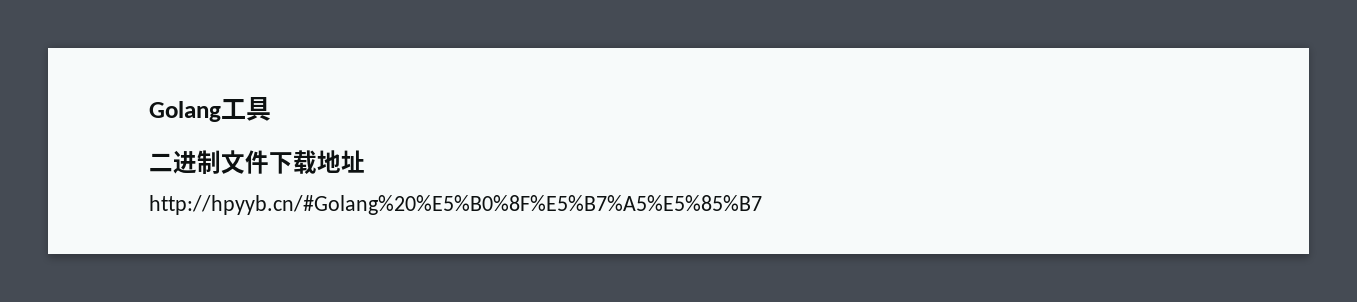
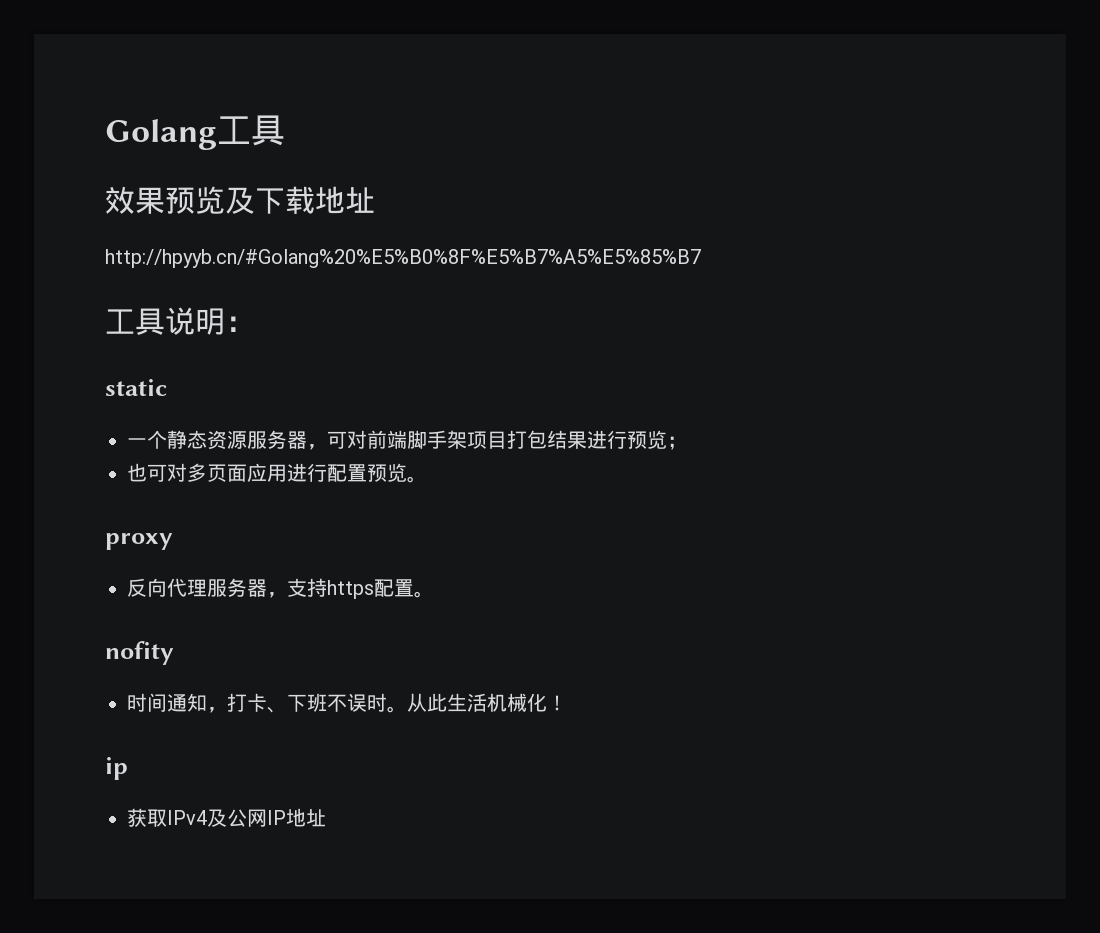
[149,150,269,174] 二进制文件 -> [105,186,255,214] 效果预览及
(762, 205) none -> [105,307,255,335] [105,379,167,396] [127,430,687,450] [127,463,427,483] [105,533,173,550] [127,578,434,599] [105,641,174,665] [127,693,567,713] [105,757,128,780] [127,808,326,827] // 工具说明： // static // 一个静态资源服务器，可对前端脚手架项目打包结果进行预览； // 也可对多页面应用进行配置预览。 // proxy // 反向代理服务器，支持https配置。 // nofity // 时间通知，打卡、下班不误时。从此生活机械化！ // ip // 获取IPv4及公网IP地址

